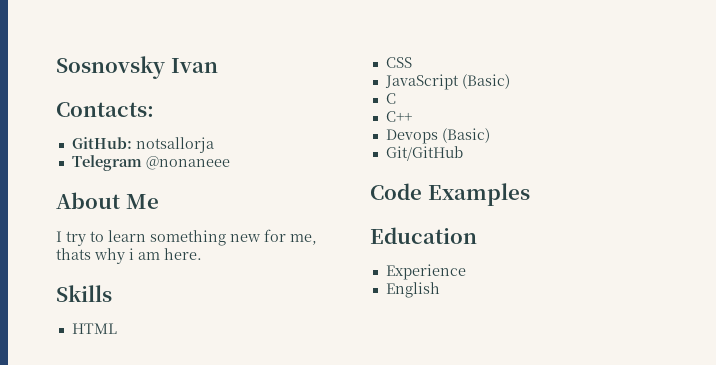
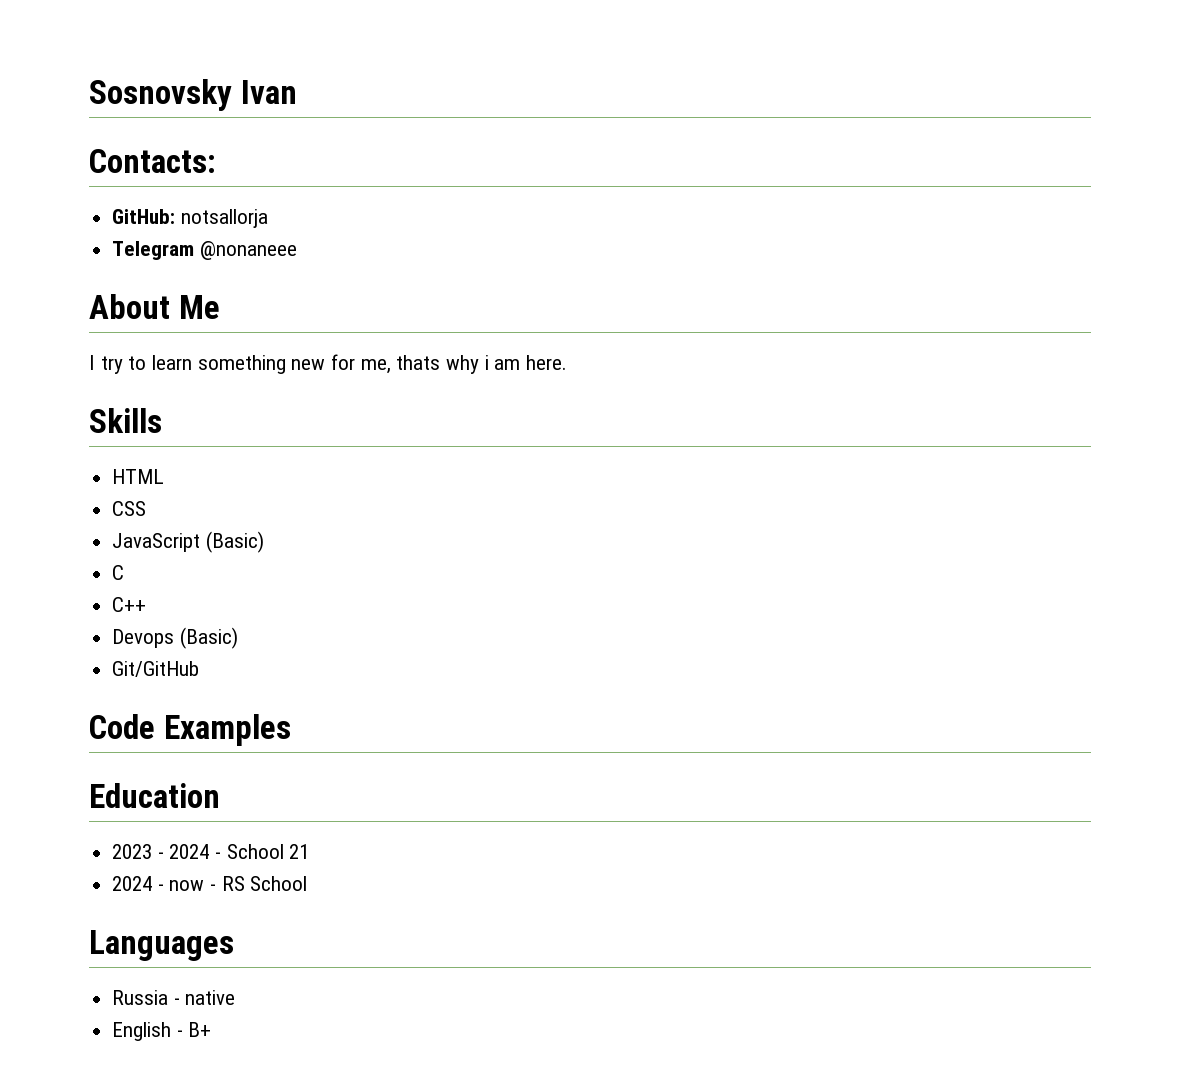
[385,264,466,280] Experience -> [112,844,310,859] [112,876,308,891] [89,930,234,961] [112,990,236,1005] 2023 - 2024 - School 21 // 2024 - now - RS School // Languages // Russia - native
(440, 290) none -> [176,1022,212,1037] - B+

